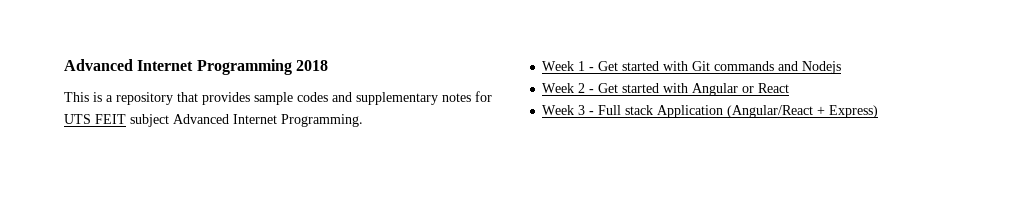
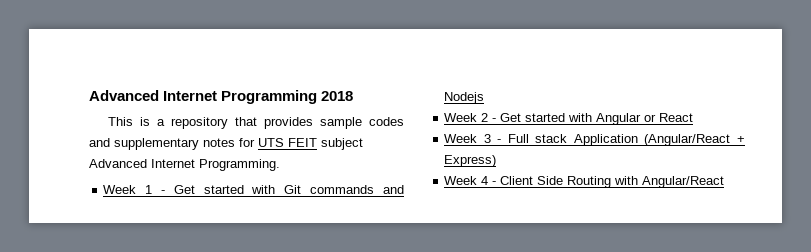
(879, 111) none -> [444,176,725,188] // Week 4 - Client Side Routing with Angular/React

